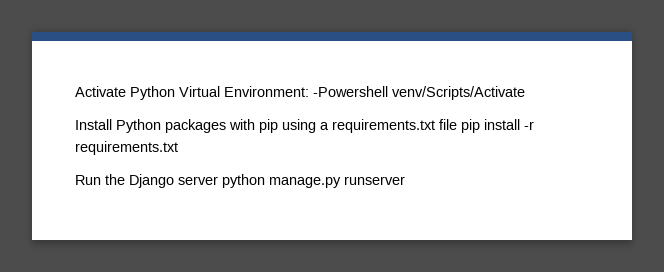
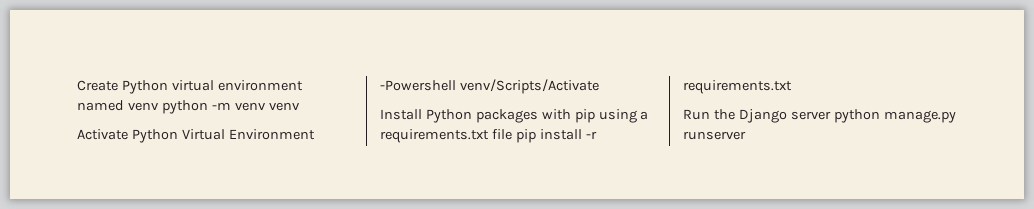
(75, 91) none -> [77,80,303,94] [77,100,300,114] Create Python virtual environment named venv python -m venv venv //
[224,86,309,97] Environment: -> [228,129,315,140] Environment

